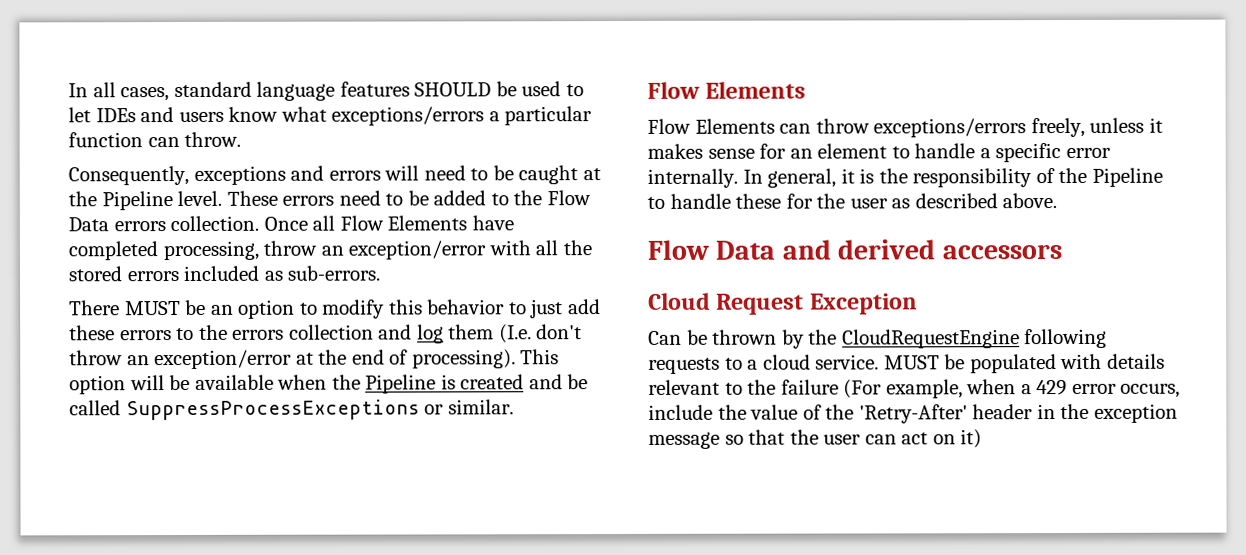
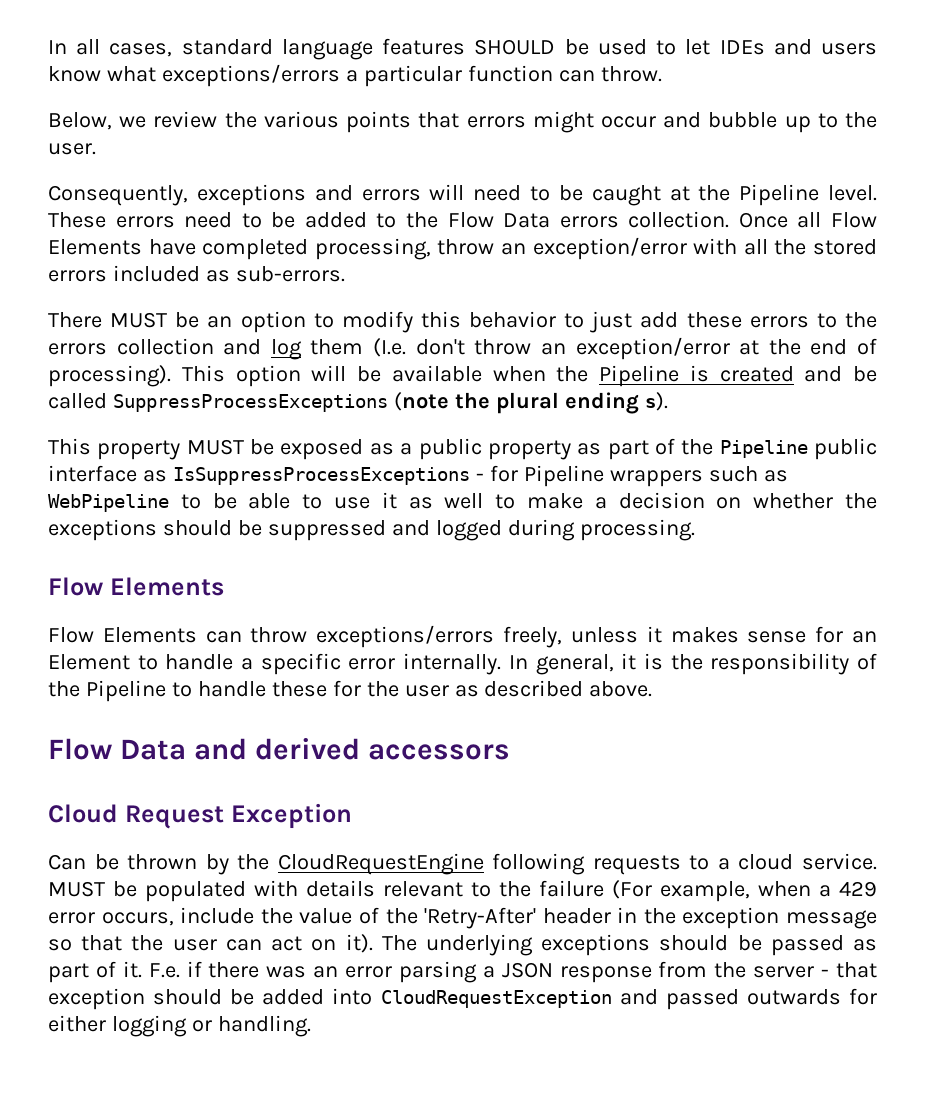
(242, 139) none -> [48,111,877,133] [48,143,96,155] // Below, we review the various points that errors might occur and bubble up to the user.
[424,399,514,415] or similar. -> [393,392,668,414] [48,438,878,460] [48,465,788,487] [48,492,877,512] [48,519,695,541] (note the plural ending s). // This property MUST be exposed as a public property as part of the Pipeline public interface as IsSuppressProcessExceptions - for Pipeline wrappers such as WebPipeline to be able to use it as well to make a decision on whether the exceptions should be suppressed and logged during processing.
[817,143,888,159] element -> [48,654,130,670] Element
[960,429,983,449] it) -> [345,934,877,956] [48,961,877,983] [48,988,877,1010] [48,1015,311,1037] it). The underlying exceptions should be passed as part of it. F.e. if there was an error parsing a JSON response from the server - that exception should be added into CloudRequestException and passed outwards for either logging or handling.

